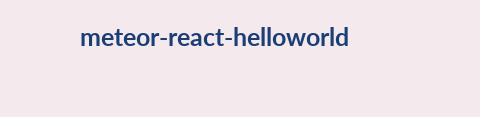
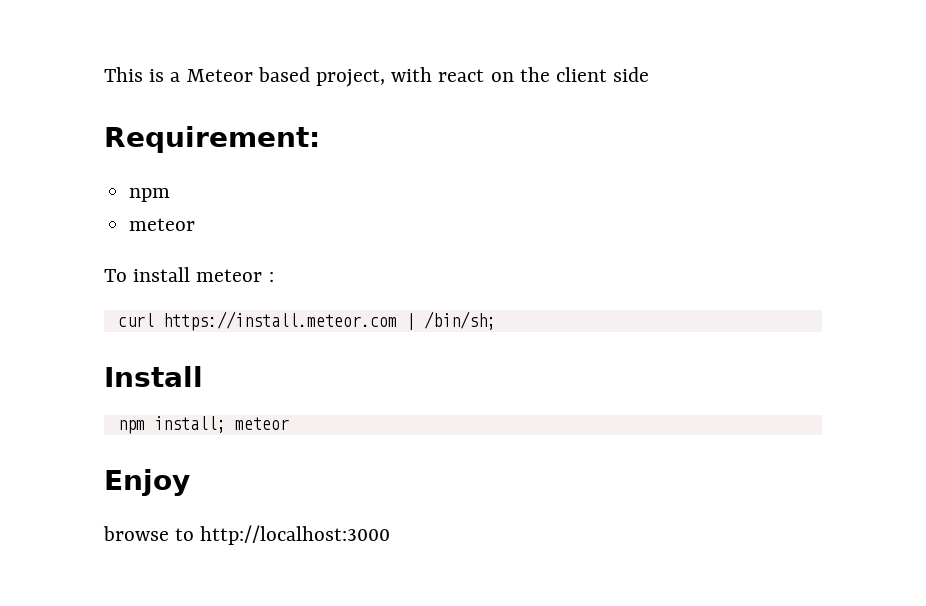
[80,27,349,46] meteor-react-helloworld -> [104,67,650,87] [104,126,320,153] [129,188,171,202] [129,218,196,231] [104,267,274,282] [117,311,496,331] [104,366,203,387] [117,416,289,434] [104,469,190,496] [103,525,391,545] This is a Meteor based project, with react on the client side // Requirement: // npm // meteor // To install meteor : // curl https://install.meteor.com | /bin/sh; // Install // npm install; meteor // Enjoy // browse to http://localhost:3000

